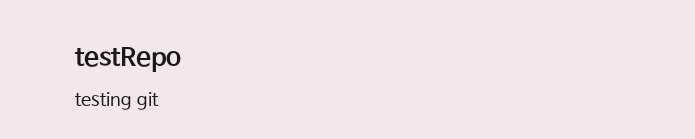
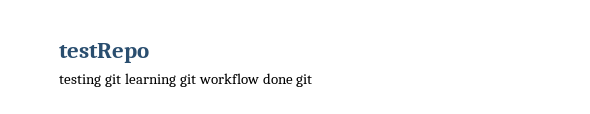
(159, 101) none -> [124,73,313,87] learning git workflow done git

